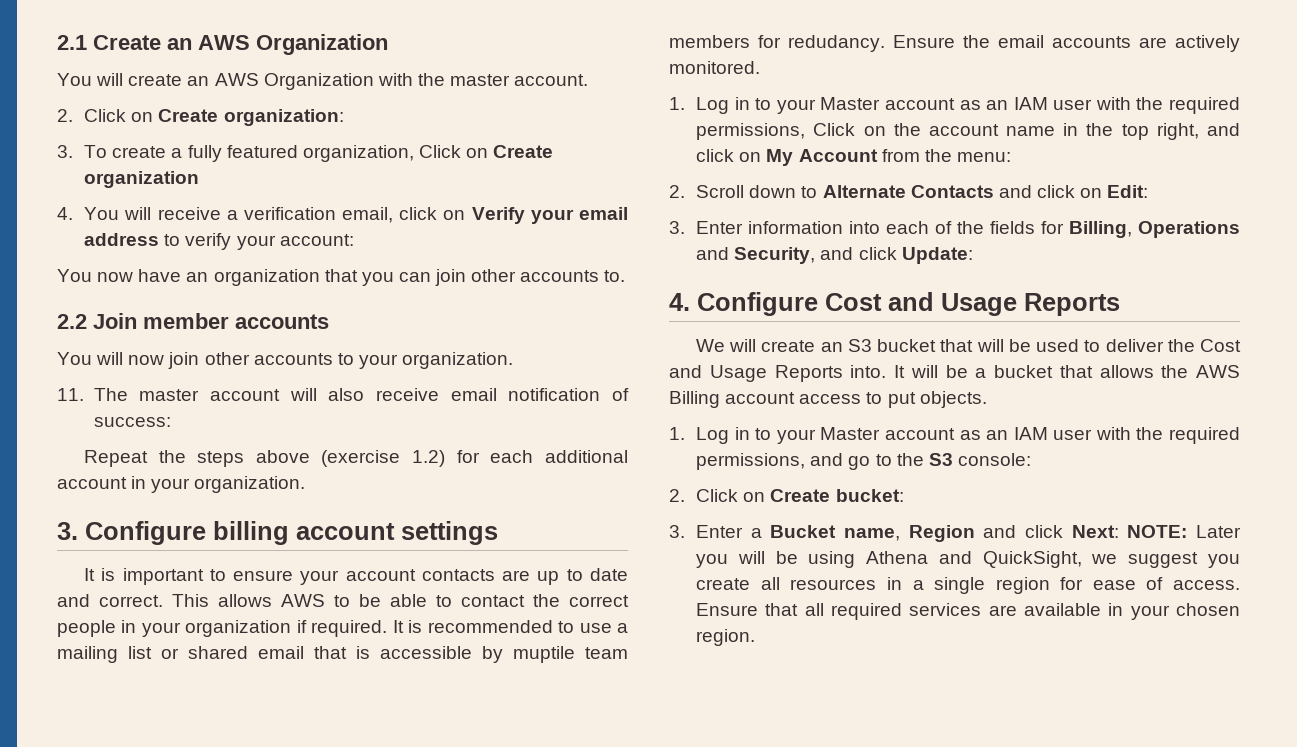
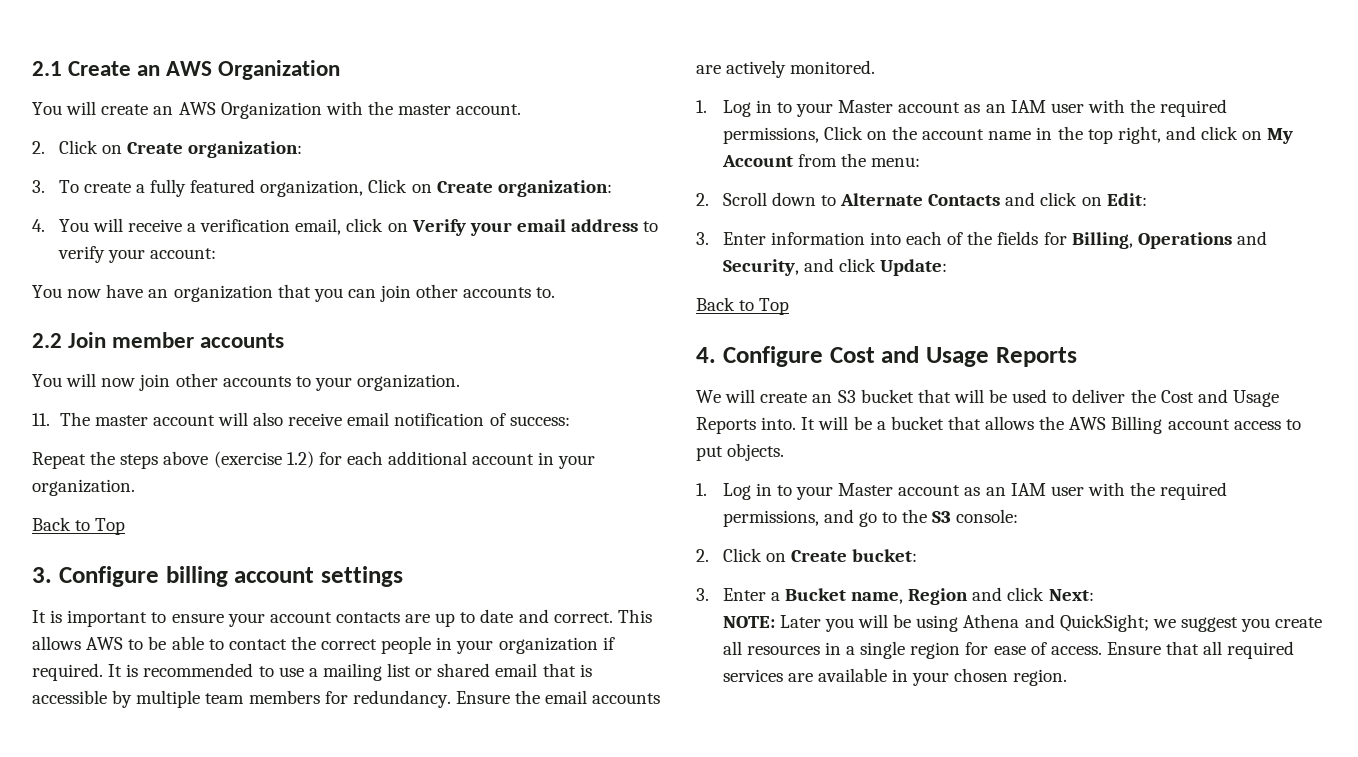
[84,171,200,188] organization -> [497,180,612,197] organization:
(306, 484) none -> [32,517,126,535] // Back to Top
[513,646,575,663] muptile -> [136,690,201,708] multiple
[788,35,885,52] redudancy. -> [352,690,451,708] redundancy.
(973, 255) none -> [696,297,790,315] // Back to Top
(1119, 531) none -> (1094, 595) //
[982,551,1082,568] QuickSight, -> [1059,614,1149,632] QuickSight;

